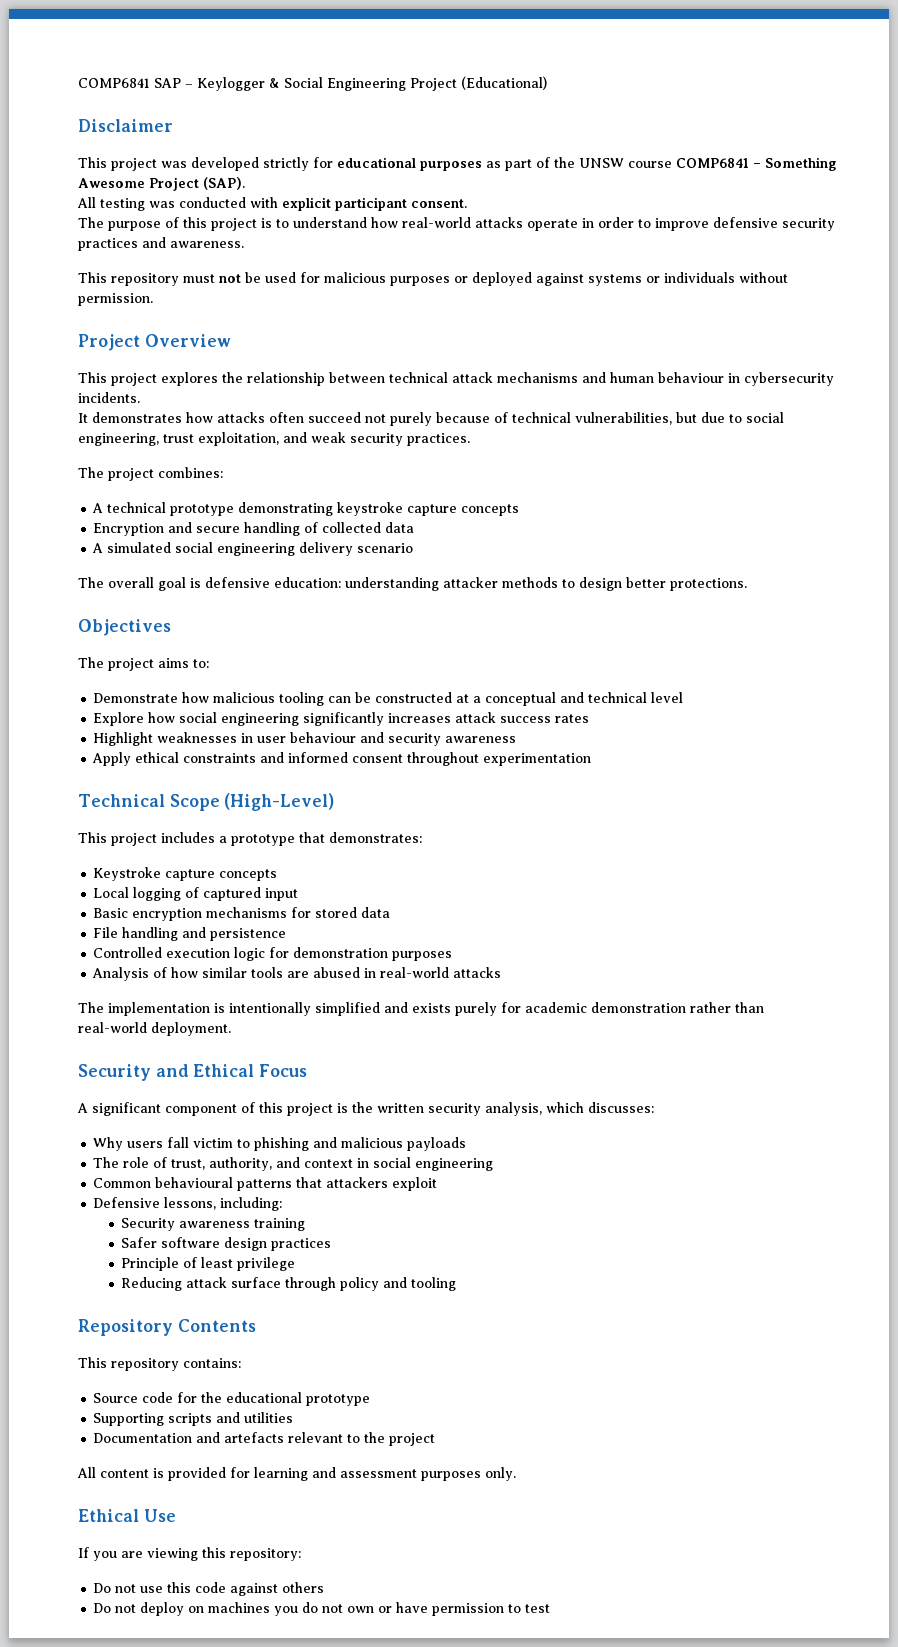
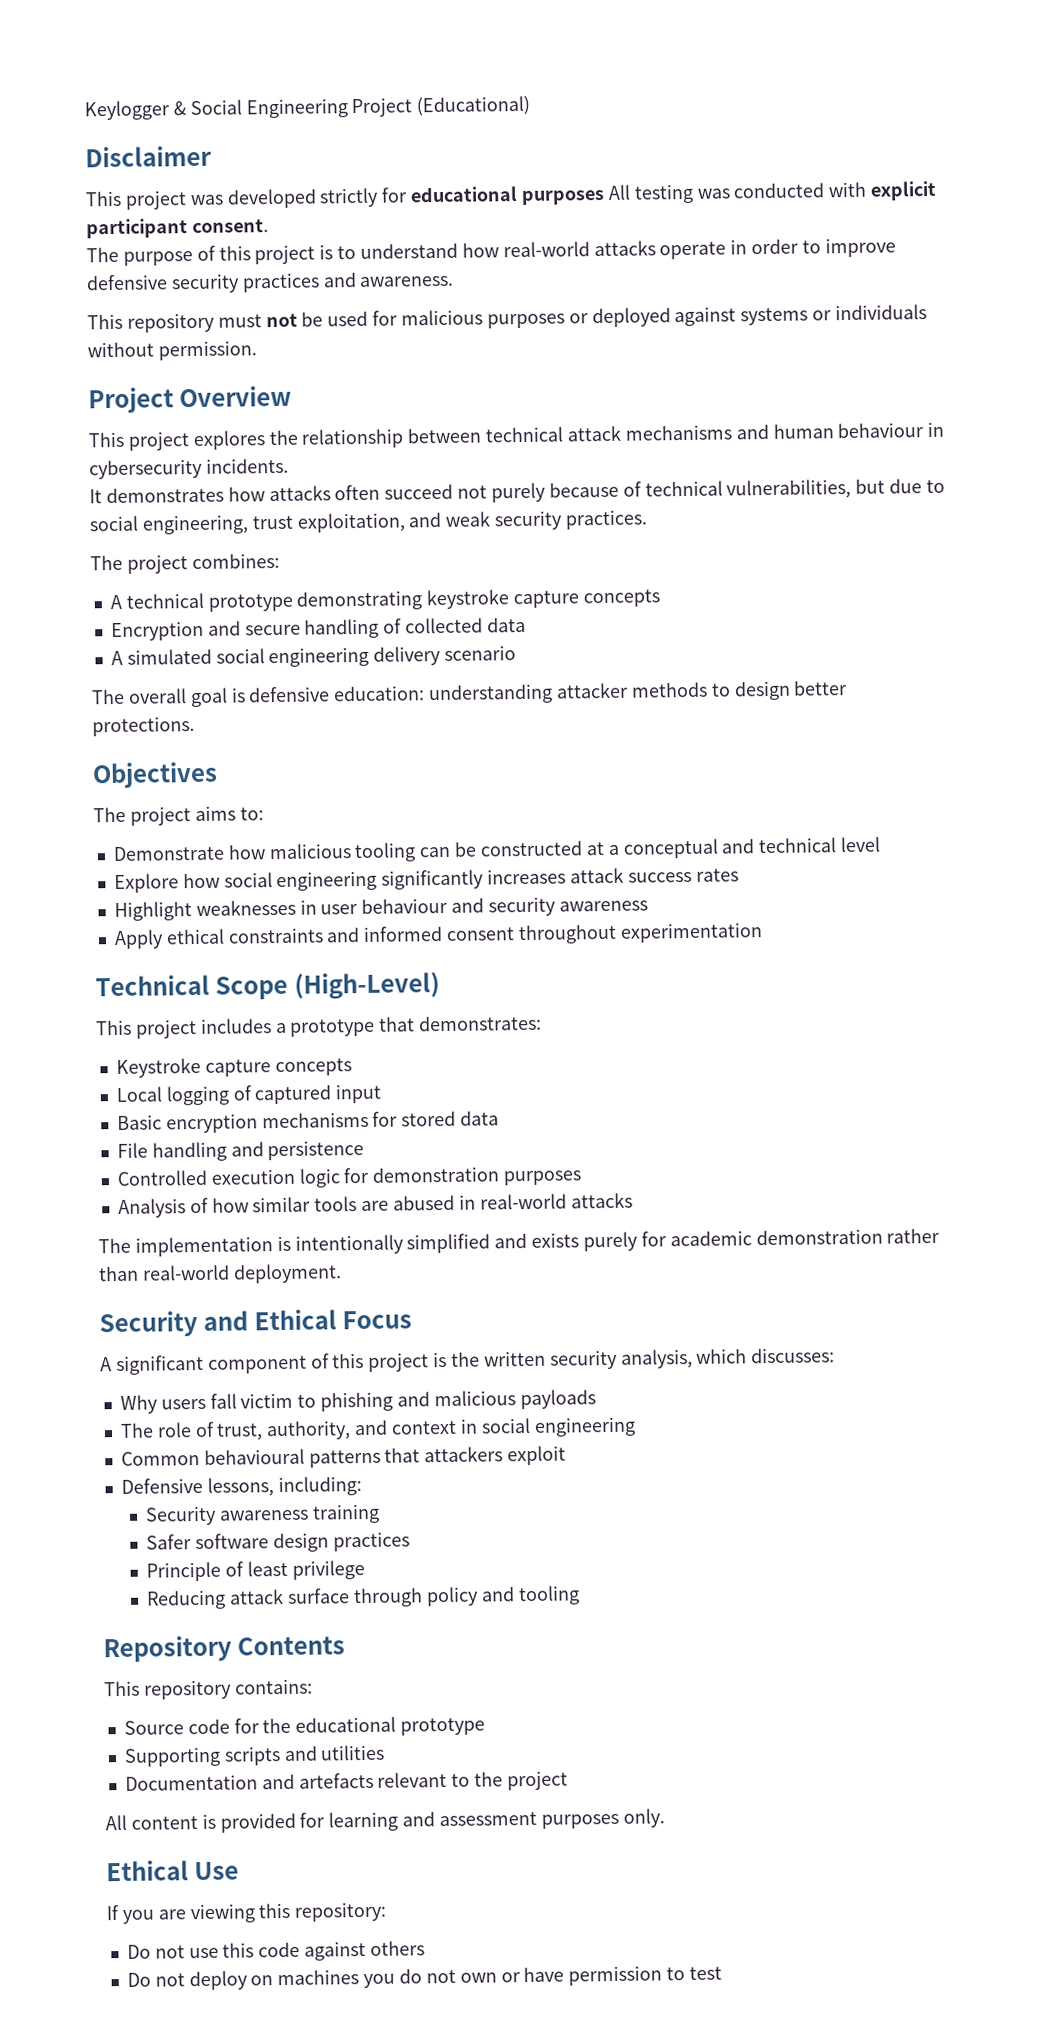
[78,78,193,88] COMP6841 SAP – -> (84, 110) none
[486,157,836,171] [78,177,245,191] as part of the UNSW course COMP6841 – Something Awesome Project (SAP). // -> (606, 197) none

